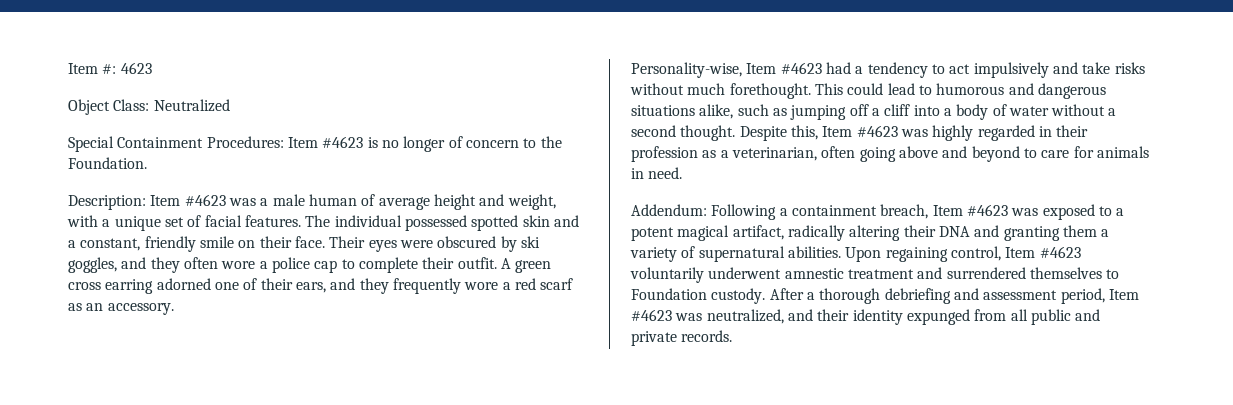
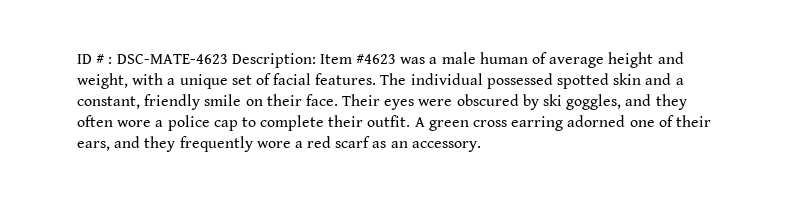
[68,62,152,74] [68,99,230,115] [68,136,562,152] [68,157,147,169] Item #: 4623 // Object Class: Neutralized // Special Containment Procedures: Item #4623 is no longer of concern to the Foundation. // -> [77,54,228,64] ID # : DSC-MATE-4623
[631,62,1145,78] [630,83,1106,99] [631,104,1117,120] [631,125,1089,141] [631,146,1149,162] [631,167,683,179] [631,204,1125,220] [631,225,1110,241] [630,246,1081,262] [630,267,1120,283] [631,288,1139,304] [631,309,1101,325] [631,330,733,346] // Personality-wise, Item #4623 had a tendency to act impulsively and take risks without much forethought. This could lead to humorous and dangerous situations alike, such as jumping off a cliff into a body of water without a second thought. Despite this, Item #4623 was highly regarded in their profession as a veterinarian, often going above and beyond to care for animals in need. // Addendum: Following a containment breach, Item #4623 was exposed to a potent magical artifact, radically altering their DNA and granting them a variety of supernatural abilities. Upon regaining control, Item #4623 voluntarily underwent amnestic treatment and surrendered themselves to Foundation custody. After a thorough debriefing and assessment period, Item #4623 was neutralized, and their identity expunged from all public and private records. -> (481, 146) none

